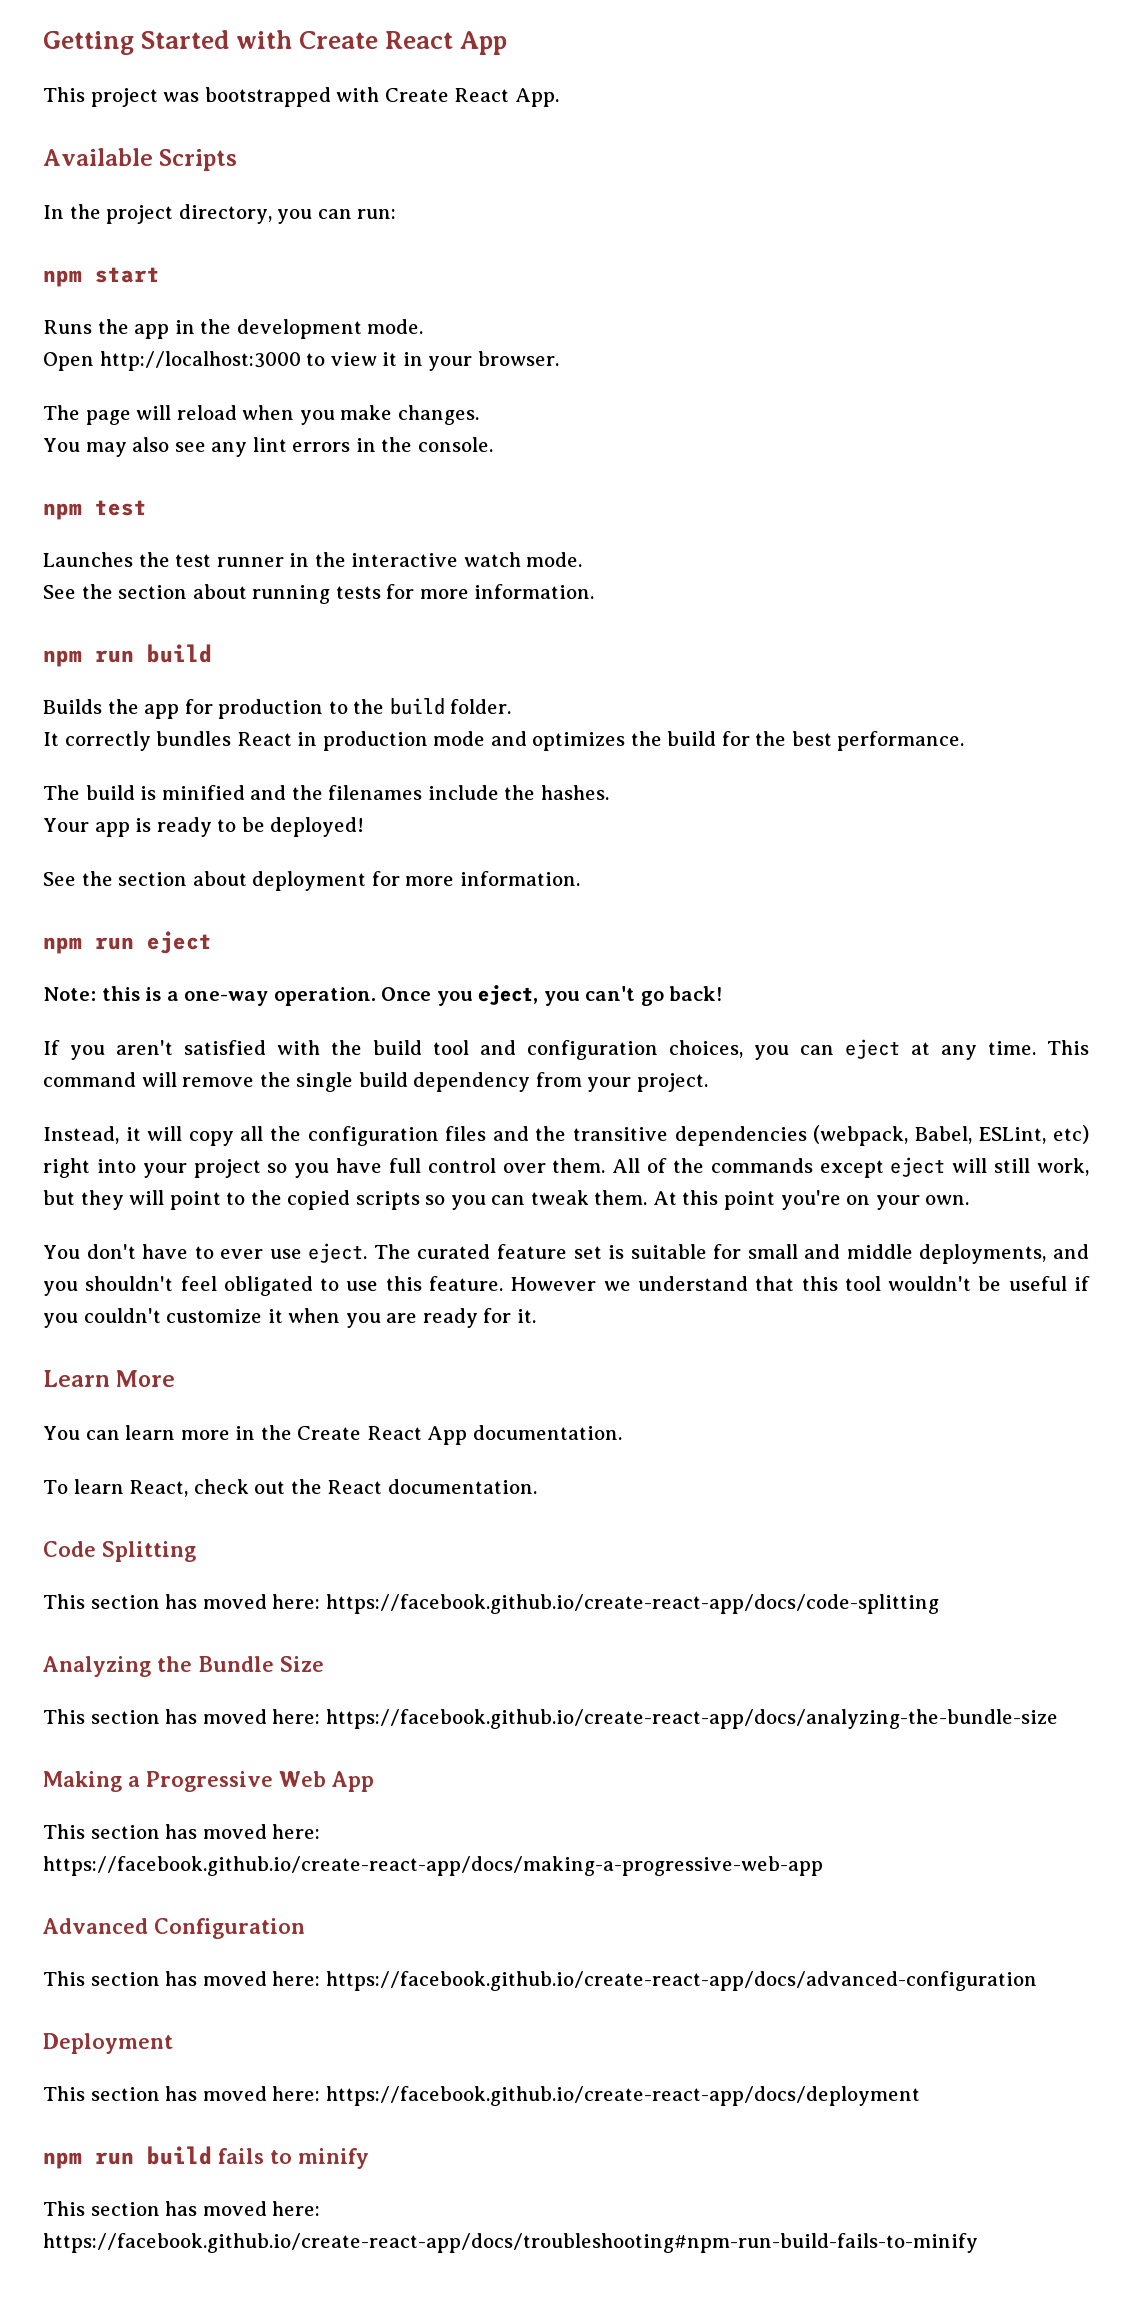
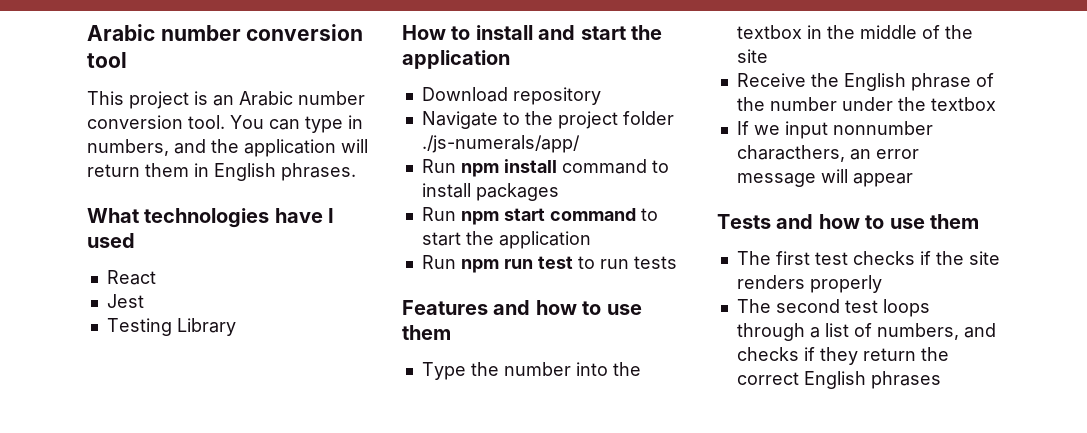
[43,30,508,55] [43,87,559,107] [43,148,238,171] [43,204,397,224] [43,267,160,287] [43,319,424,339] [43,351,559,371] [43,405,479,425] [43,437,493,457] [43,500,147,520] [43,552,583,567] [43,584,595,604] [43,644,212,667] [43,698,512,719] [43,731,965,751] [43,785,609,800] [43,817,365,837] [43,871,580,891] [43,931,212,954] [43,985,723,1006] [43,1039,1089,1060] [43,1072,708,1092] [43,1125,1090,1146] [43,1157,1090,1178] [43,1190,970,1210] [43,1243,1089,1264] [43,1276,1090,1296] [43,1308,536,1328] [43,1370,176,1387] [43,1425,622,1445] [43,1479,537,1497] [43,1541,196,1562] [43,1594,939,1614] [43,1656,324,1677] [43,1709,1058,1729] [43,1771,374,1792] [43,1824,321,1839] [43,1856,823,1876] [43,1918,305,1939] [43,1971,1037,1991] [43,2033,173,2054] [43,2086,920,2106] [43,2146,369,2169] [43,2201,321,2216] [43,2233,978,2253] Getting Started with Create React App // This project was bootstrapped with Create React App. // Available Scripts // In the project directory, you can run: // npm start // Runs the app in the development mode. // Open http://localhost:3000 to view it in your browser. // The page will reload when you make changes. // You may also see any lint errors in the console. // npm test // Launches the test runner in the interactive watch mode. // See the section about running tests for more information. // npm run build // Builds the app for production to the build folder. // It correctly bundles React in production mode and optimizes the build for the best performance. // The build is minified and the filenames include the hashes. // Your app is ready to be deployed! // See the section about deployment for more information. // npm run eject // Note: this is a one-way operation. Once you eject, you can't go back! // If you aren't satisfied with the build tool and configuration choices, you can eject at any time. This command will remove the single build dependency from your project. // Instead, it will copy all the configuration files and the transitive dependencies (webpack, Babel, ESLint, etc) right into your project so you have full control over them. All of the commands except eject will still work, but they will point to the copied scripts so you can tweak them. At this point you're on your own. // You don't have to ever use eject. The curated feature set is suitable for small and middle deployments, and you shouldn't feel obligated to use this feature. However we understand that this tool wouldn't be useful if you couldn't customize it when you are ready for it. // Learn More // You can learn more in the Create React App documentation. // To learn React, check out the React documentation. // Code Splitting // This section has moved here: https://facebook.github.io/create-react-app/docs/code-splitting // Analyzing the Bundle Size // This section has moved here: https://facebook.github.io/create-react-app/docs/analyzing-the-bundle-size // Making a Progressive Web App // This section has moved here: https://facebook.github.io/create-react-app/docs/making-a-progressive-web-app // Advanced Configuration // This section has moved here: https://facebook.github.io/create-react-app/docs/advanced-configuration // Deployment // This section has moved here: https://facebook.github.io/create-react-app/docs/deployment // npm run build fails to minify // This section has moved here: https://facebook.github.io/create-react-app/docs/troubleshooting#npm-run-build-fails-to-minify -> [87,24,364,41] [87,52,127,68] [87,91,365,109] [87,115,363,133] [87,139,368,157] [87,163,356,181] [87,208,335,228] [87,233,135,248] [106,270,156,285] [106,294,144,308] [106,318,236,336] [402,25,662,40] [402,50,510,69] [421,87,601,105] [421,111,674,129] [421,135,580,153] [421,159,669,177] [421,183,559,201] [421,207,658,225] [421,231,591,249] [421,255,677,273] [402,300,642,315] [402,325,451,340] [421,362,641,380] [736,25,973,39] [736,49,768,63] [736,73,994,91] [736,97,996,111] [736,121,933,139] [736,145,919,162] [736,169,913,187] [717,214,979,229] [736,251,1000,265] [736,275,882,293] [736,299,930,317] [736,323,996,341] [736,347,949,365] [736,371,941,389] Arabic number conversion tool // This project is an Arabic number conversion tool. You can type in numbers, and the application will return them in English phrases. // What technologies have I used // React // Jest // Testing Library // How to install and start the application // Download repository // Navigate to the project folder ./js-numerals/app/ // Run npm install command to install packages // Run npm start command to start the application // Run npm run test to run tests // Features and how to use them // Type the number into the textbox in the middle of the site // Receive the English phrase of the number under the textbox // If we input nonnumber characthers, an error message will appear // Tests and how to use them // The first test checks if the site renders properly // The second test loops through a list of numbers, and checks if they return the correct English phrases

